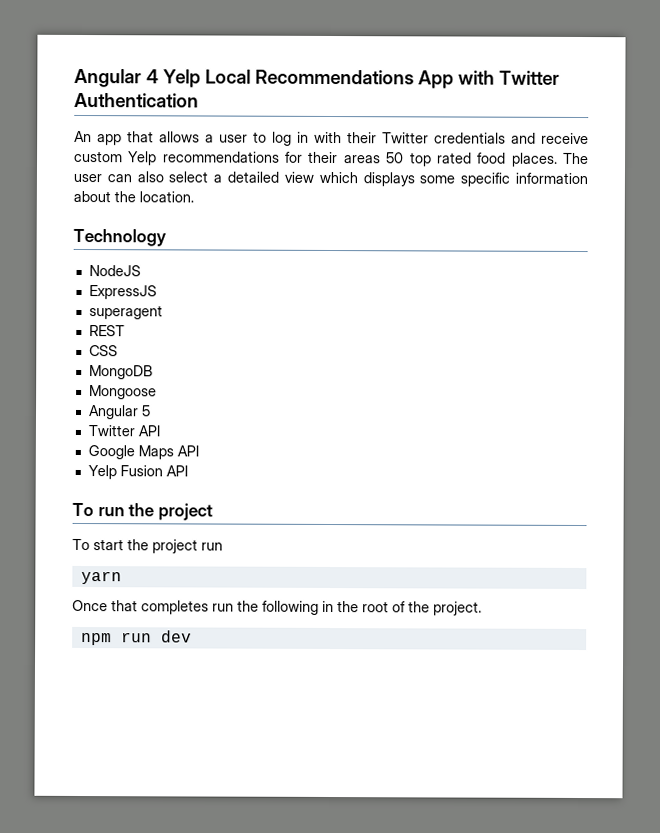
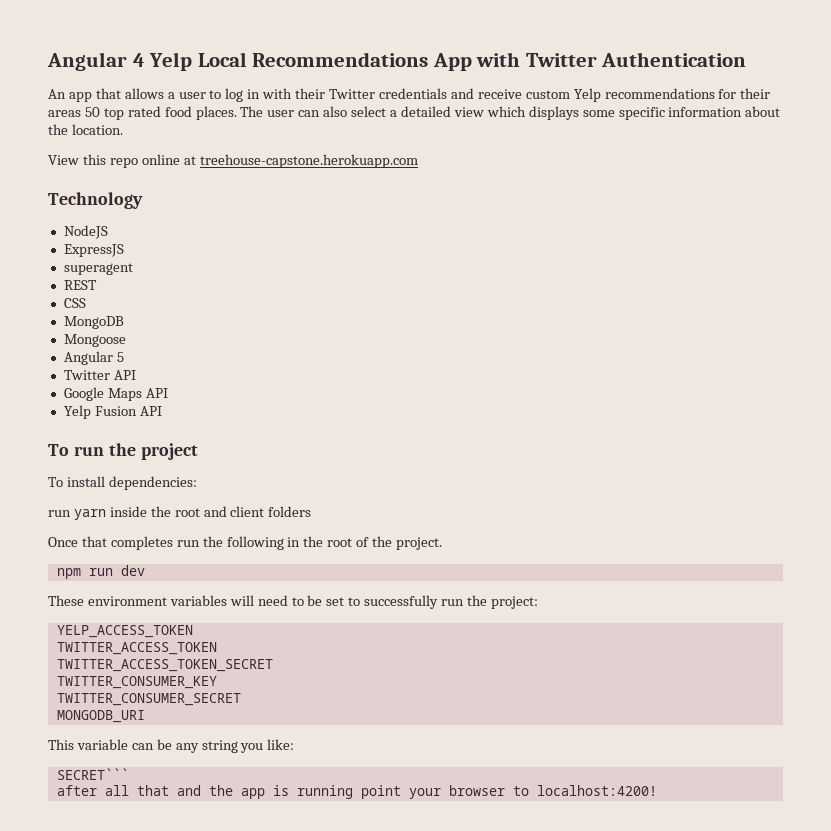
(194, 197) none -> [48,154,418,168] // View this repo online at treehouse-capstone.herokuapp.com
[93,539,223,554] [80,570,122,585] start the project run // yarn -> [66,476,197,490] [48,506,312,520] install dependencies: // run yarn inside the root and client folders
(192, 636) none -> [48,595,538,609] [56,625,193,638] [56,642,217,655] [56,659,273,672] [56,676,217,689] [56,693,241,706] [56,710,145,723] [48,739,295,753] [56,768,129,780] [56,785,657,799] // These environment variables will need to be set to successfully run the project: // YELP_ACCESS_TOKEN // TWITTER_ACCESS_TOKEN // TWITTER_ACCESS_TOKEN_SECRET // TWITTER_CONSUMER_KEY // TWITTER_CONSUMER_SECRET // MONGODB_URI // This variable can be any string you like: // SECRET``` // after all that and the app is running point your browser to localhost:4200!

